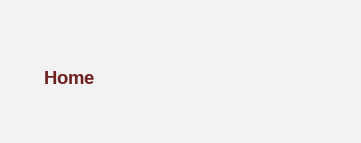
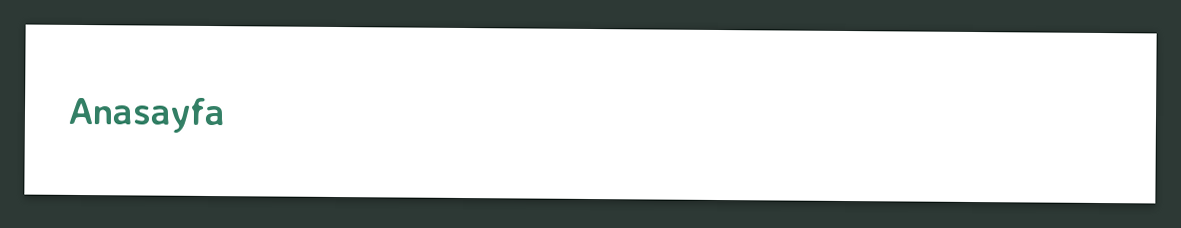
[44,71,94,84] Home -> [68,96,226,134] Anasayfa

